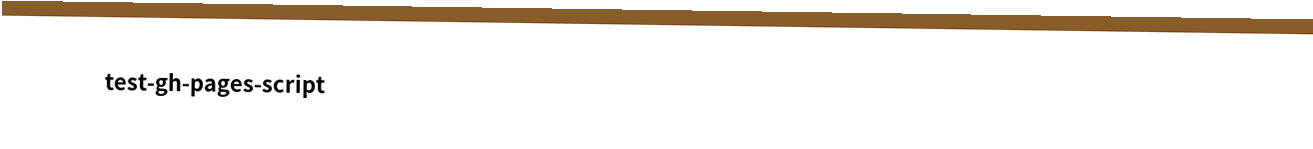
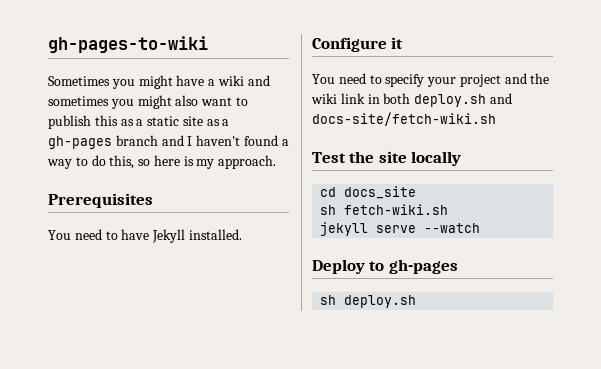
[104,71,325,100] test-gh-pages-script -> [48,36,208,53] [48,75,270,89] [48,95,248,109] [48,115,230,129] [48,135,289,149] [47,155,277,169] [48,193,153,208] [48,229,242,243] [312,37,404,52] [312,73,550,87] [311,93,512,107] [312,112,496,126] [312,151,462,166] [320,186,417,199] [320,204,449,215] [320,222,481,236] [312,259,458,274] [320,295,417,308] gh-pages-to-wiki // Sometimes you might have a wiki and sometimes you might also want to publish this as a static site as a gh-pages branch and I haven't found a way to do this, so here is my approach. // Prerequisites // You need to have Jekyll installed. // Configure it // You need to specify your project and the wiki link in both deploy.sh and docs-site/fetch-wiki.sh // Test the site locally // cd docs_site // sh fetch-wiki.sh // jekyll serve --watch // Deploy to gh-pages // sh deploy.sh

